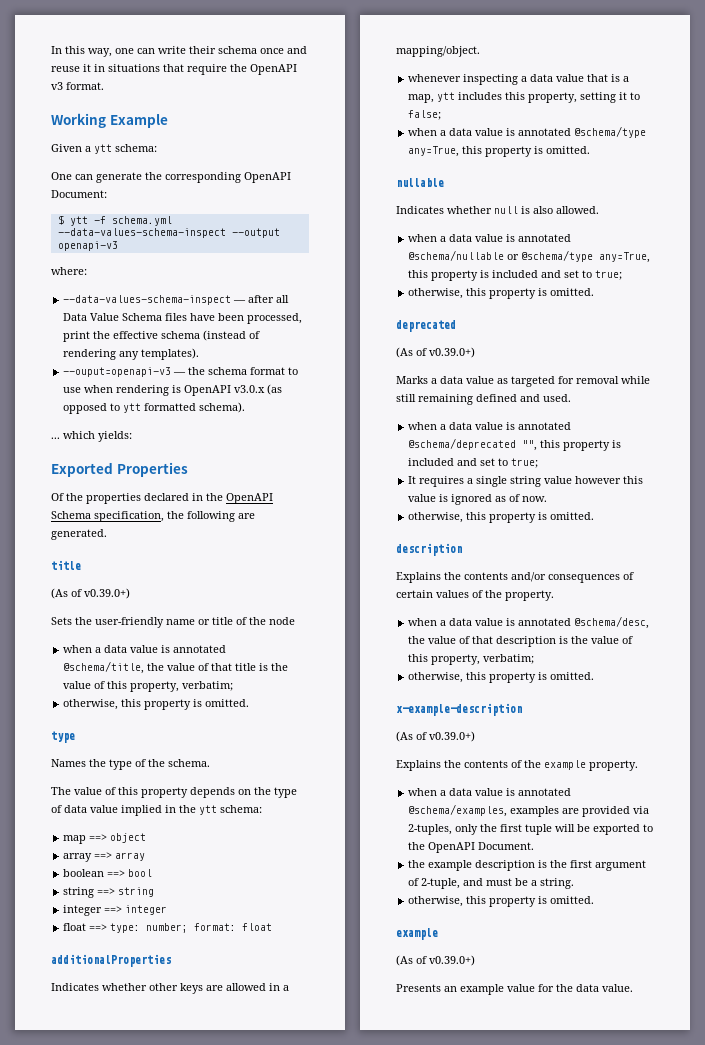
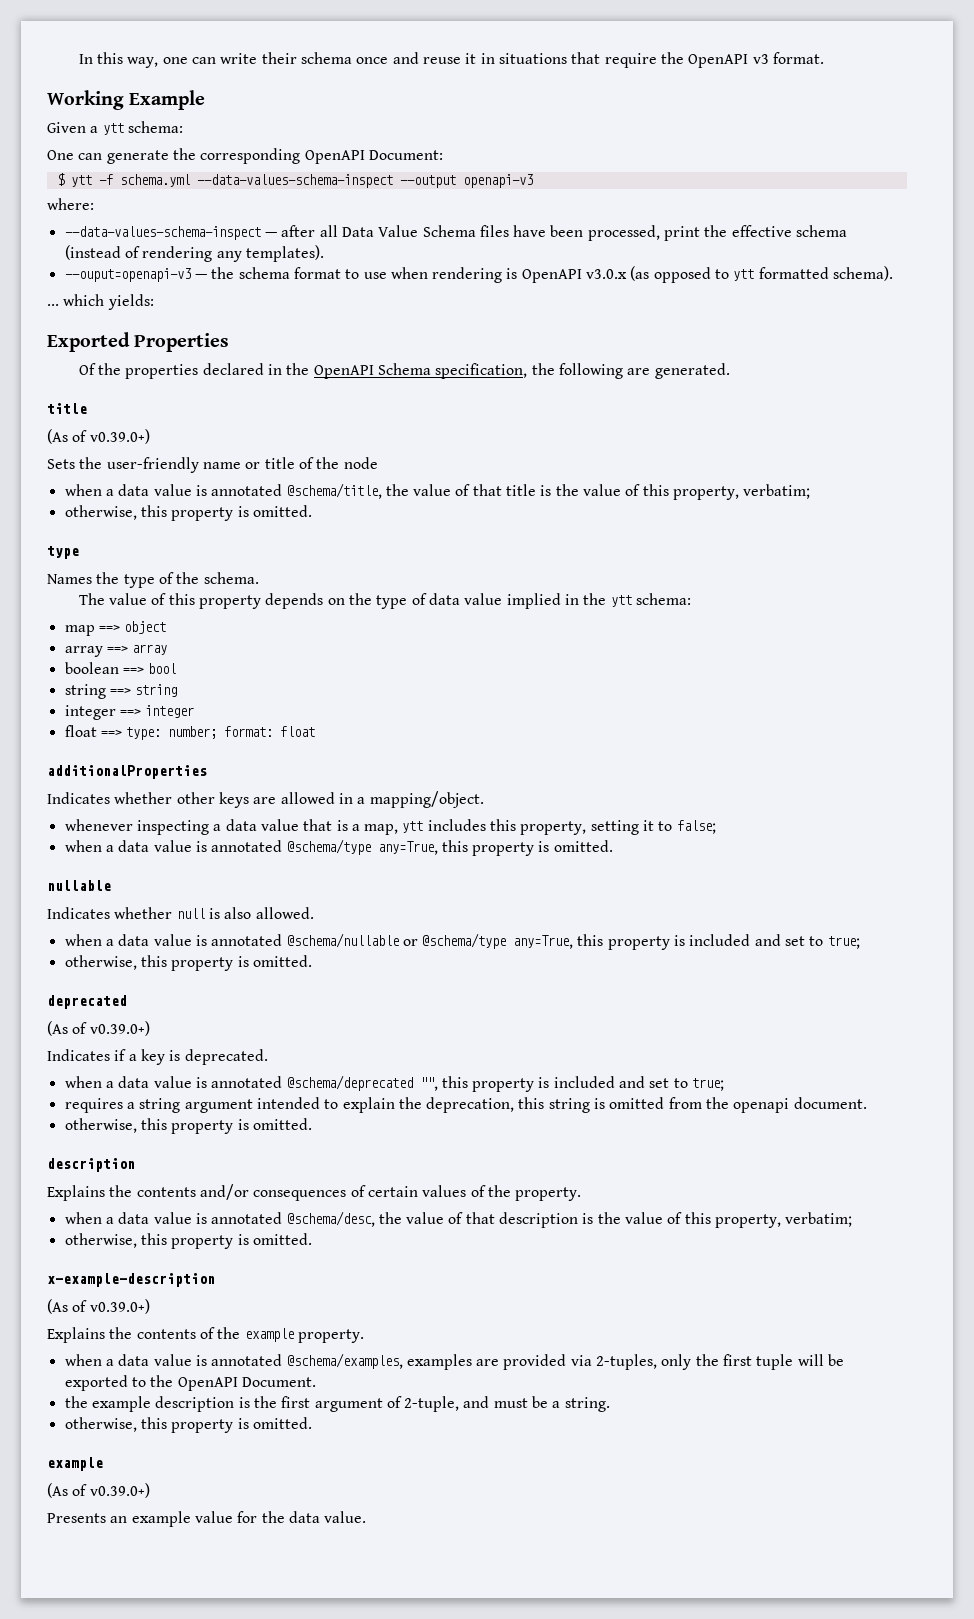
[396,376,650,387] [396,394,571,405] Marks a data value as targeted for removal while still remaining defined and used. -> [47,1049,268,1065] Indicates if a key is deprecated.
[408,476,417,484] It -> (725, 1084) none
[476,476,644,487] [408,494,548,505] single string value however this value is ignored as of now. -> [139,1097,867,1113] string argument intended to explain the deprecation, this string is omitted from the openapi document.

